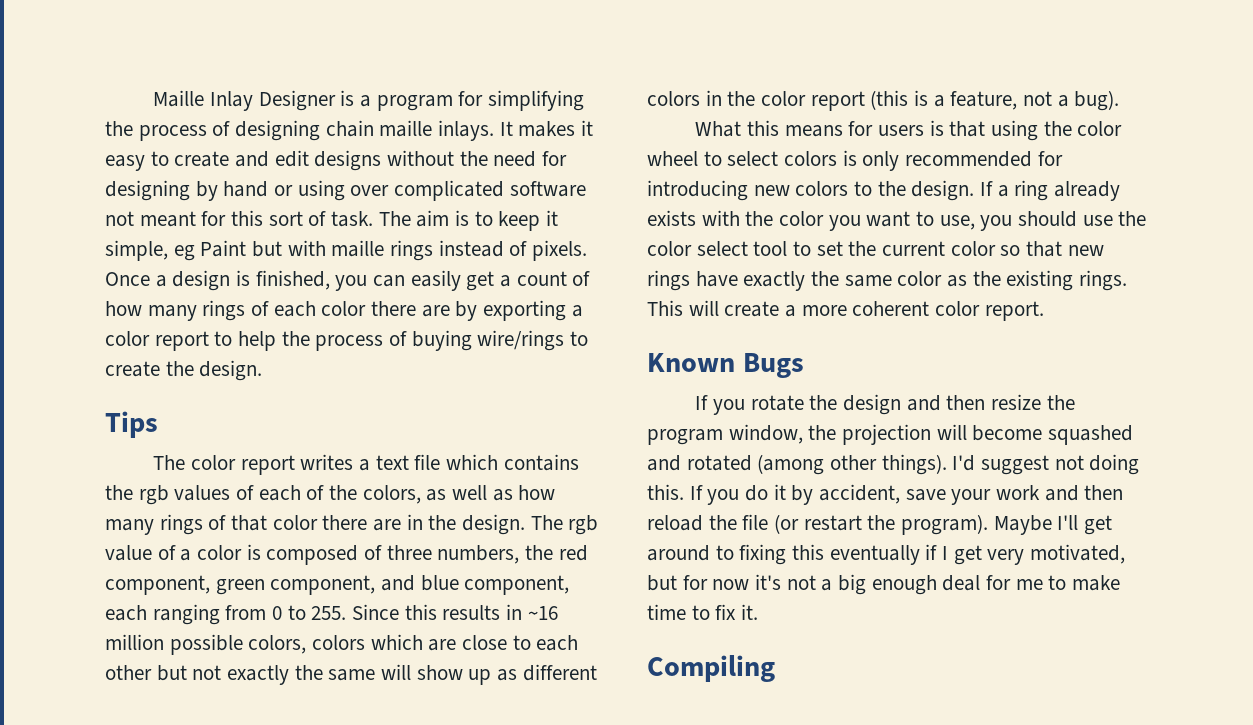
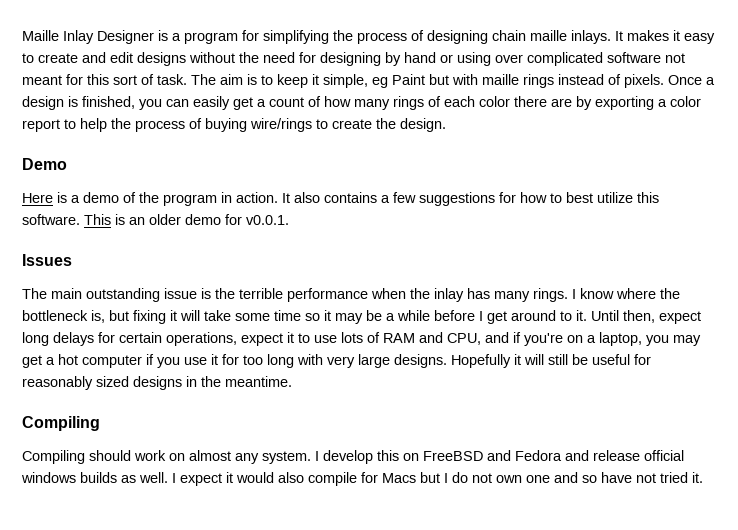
[105,411,158,438] [153,454,579,475] [105,485,556,505] [105,514,599,535] [105,544,588,565] [105,575,570,595] [105,604,558,625] [105,634,579,655] [105,664,597,685] [647,90,1120,111] [695,120,1123,141] [647,150,1063,171] [647,180,1121,201] [647,210,1147,231] [647,241,1104,257] [647,270,1128,291] [647,300,1044,321] [647,353,804,378] [695,394,1075,415] [647,424,1134,445] [647,454,1140,475] [647,484,1124,505] [647,514,1113,535] [647,544,1126,565] [647,574,1121,595] [647,604,759,620] [647,655,775,682] Tips // The color report writes a text file which contains the rgb values of each of the colors, as well as how many rings of that color there are in the design. The rgb value of a color is composed of three numbers, the red component, green component, and blue component, each ranging from 0 to 255. Since this results in ~16 million possible colors, colors which are close to each other but not exactly the same will show up as different colors in the color report (this is a feature, not a bug). // What this means for users is that using the color wheel to select colors is only recommended for introducing new colors to the design. If a ring already exists with the color you want to use, you should use the color select tool to set the current color so that new rings have exactly the same color as the existing rings. This will create a more coherent color report. // Known Bugs // If you rotate the design and then resize the program window, the projection will become squashed and rotated (among other things). I'd suggest not doing this. If you do it by accident, save your work and then reload the file (or restart the program). Maybe I'll get around to fixing this eventually if I get very motivated, but for now it's not a big enough deal for me to make time to fix it. // Compiling -> [22,158,67,170] [22,192,659,206] [22,214,289,225] [22,254,72,266] [22,288,680,302] [22,310,701,324] [22,332,701,346] [22,354,651,368] [22,376,292,390] [22,416,100,431] [22,450,684,464] [21,472,703,486] Demo // Here is a demo of the program in action. It also contains a few suggestions for how to best utilize this software. This is an older demo for v0.0.1. // Issues // The main outstanding issue is the terrible performance when the inlay has many rings. I know where the bottleneck is, but fixing it will take some time so it may be a while before I get around to it. Until then, expect long delays for certain operations, expect it to use lots of RAM and CPU, and if you're on a laptop, you may get a hot computer if you use it for too long with very large designs. Hopefully it will still be useful for reasonably sized designs in the meantime. // Compiling // Compiling should work on almost any system. I develop this on FreeBSD and Fedora and release official windows builds as well. I expect it would also compile for Macs but I do not own one and so have not tried it.

